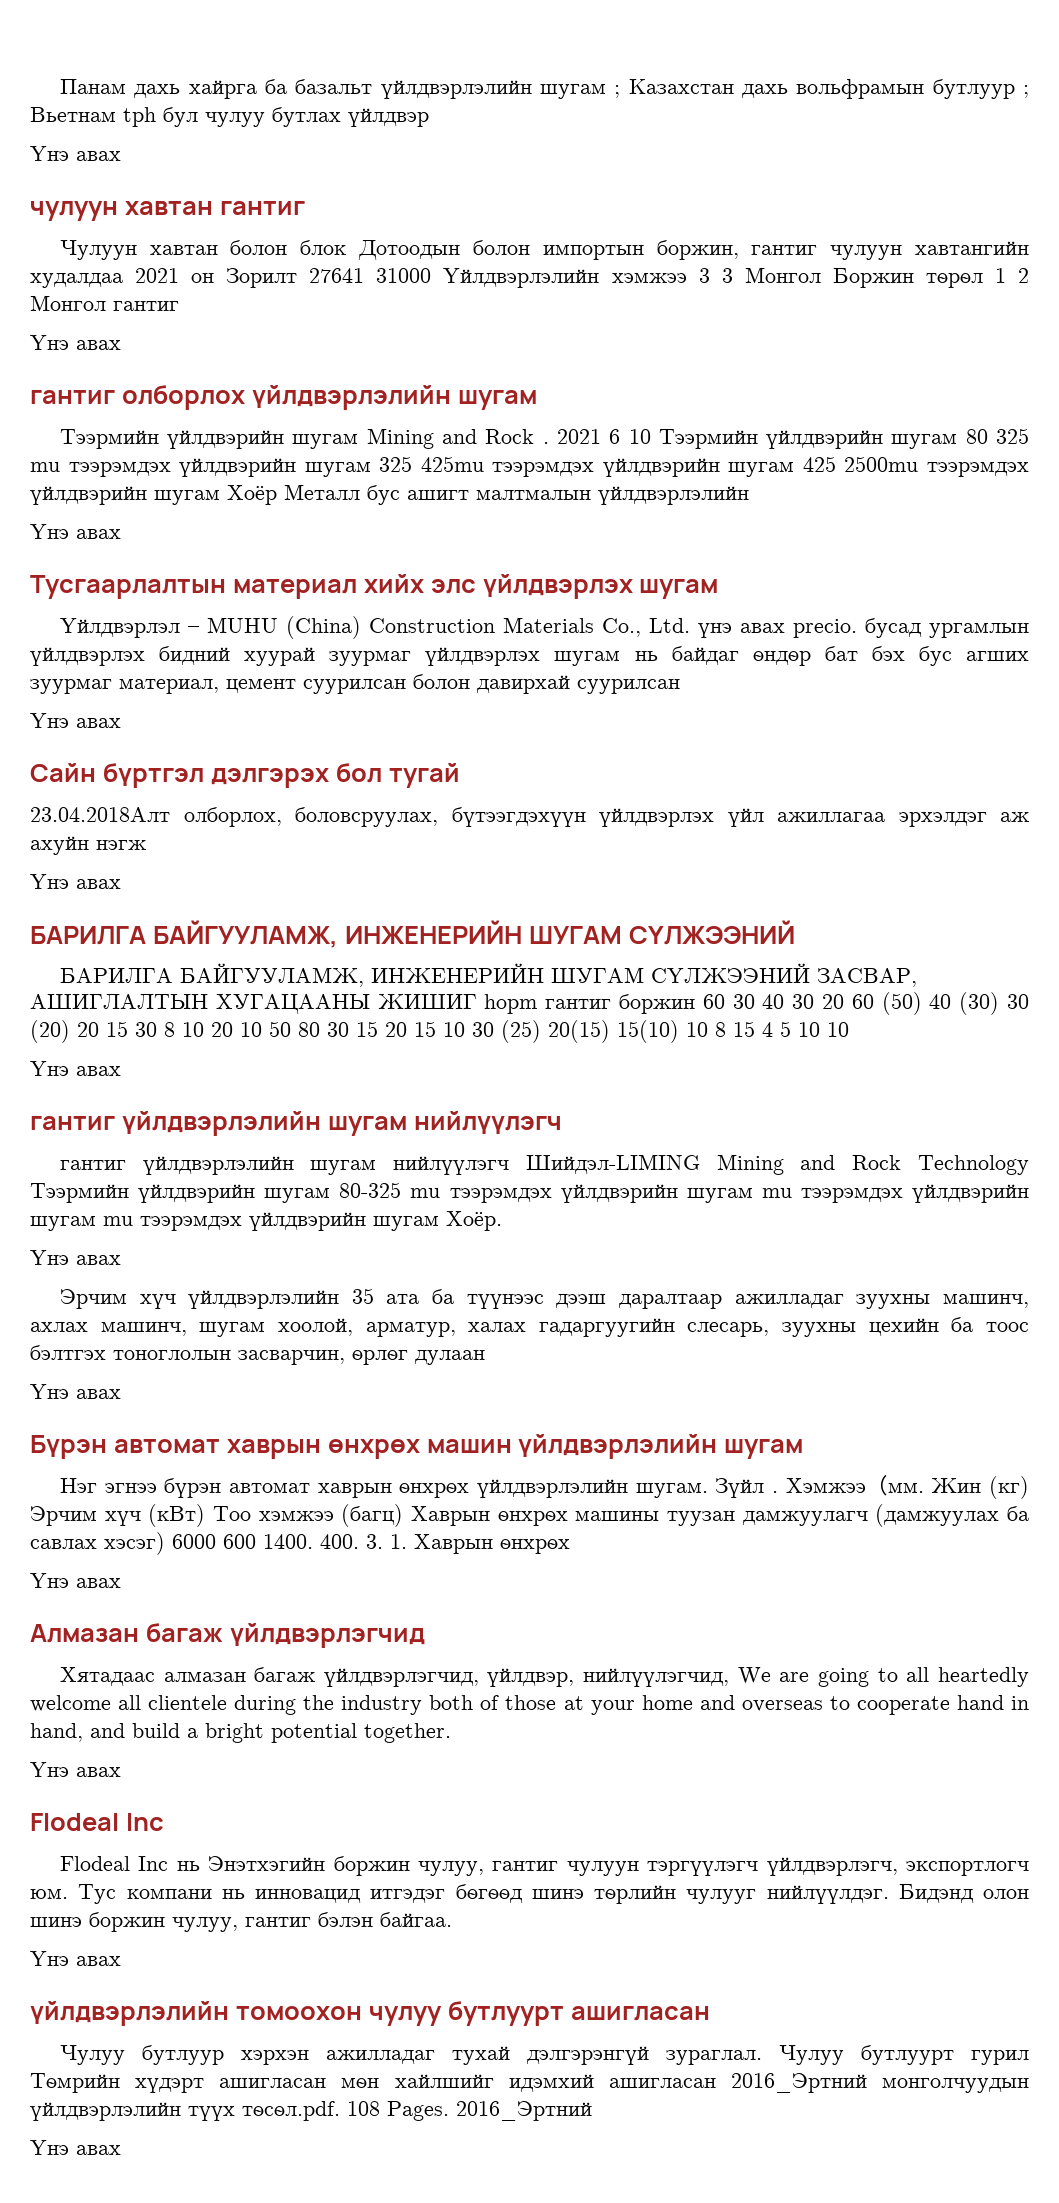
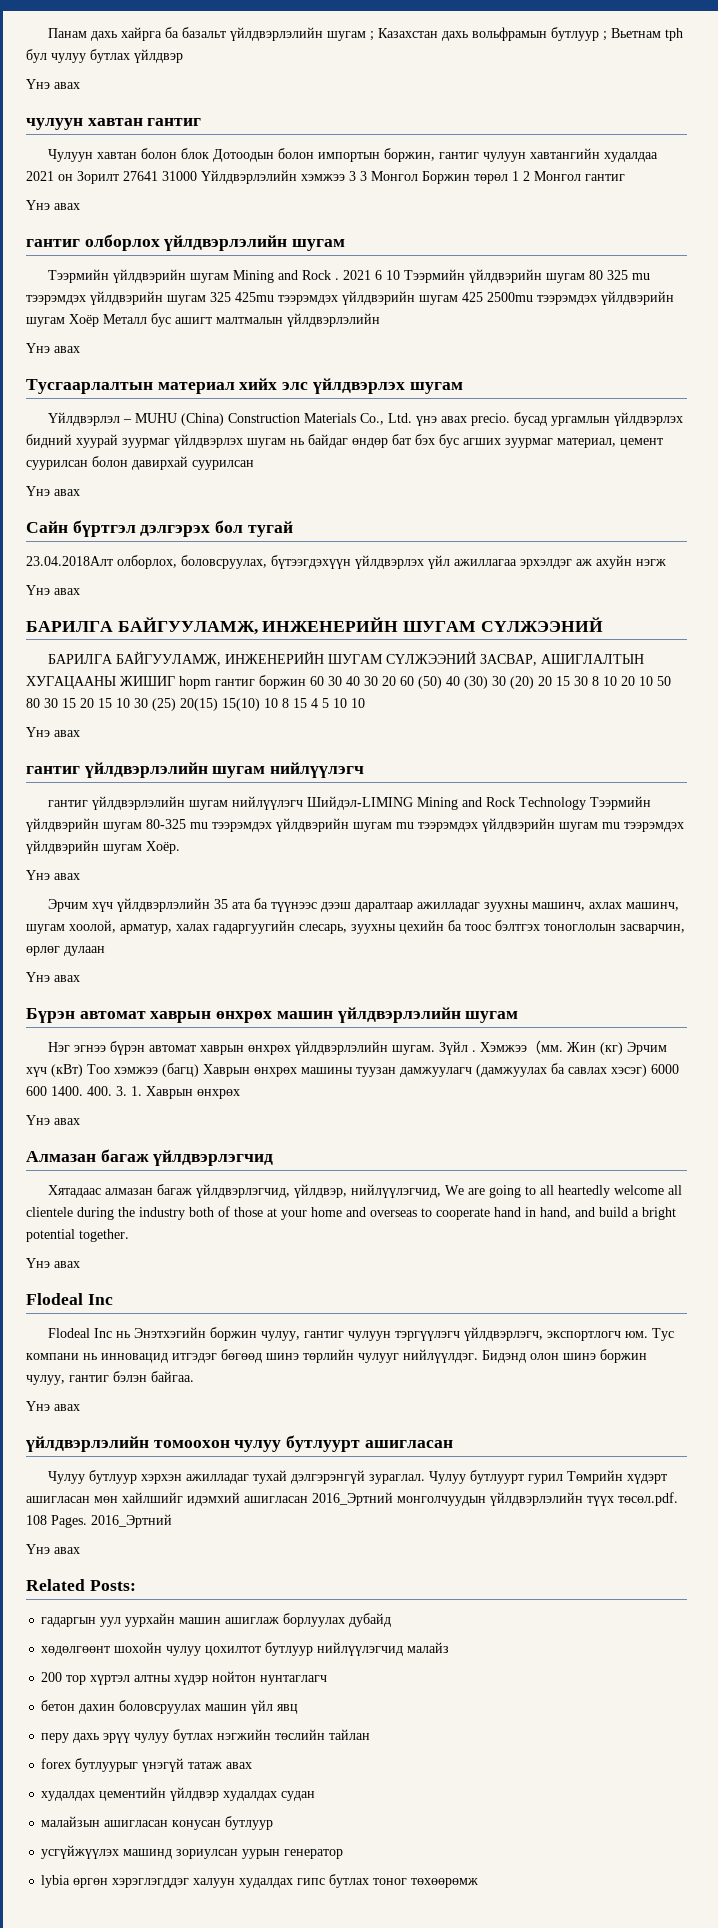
(121, 2150) none -> [26,1579,136,1591] [41,1613,392,1627] [41,1642,450,1656] [41,1671,328,1685] [41,1700,299,1714] [41,1729,371,1743] [41,1758,253,1772] [41,1787,316,1801] [41,1816,274,1830] [41,1845,344,1859] [41,1874,479,1888] // Related Posts: // гадаргын уул уурхайн машин ашиглаж борлуулах дубайд // хөдөлгөөнт шохойн чулуу цохилтот бутлуур нийлүүлэгчид малайз // 200 тор хүртэл алтны хүдэр нойтон нунтаглагч // бетон дахин боловсруулах машин үйл явц // перу дахь эрүү чулуу бутлах нэгжийн төслийн тайлан // forex бутлуурыг үнэгүй татаж авах // худалдах цементийн үйлдвэр худалдах судан // малайзын ашигласан конусан бутлуур // усгүйжүүлэх машинд зориулсан уурын генератор // lybia өргөн хэрэглэгддэг халуун худалдах гипс бутлах тоног төхөөрөмж

